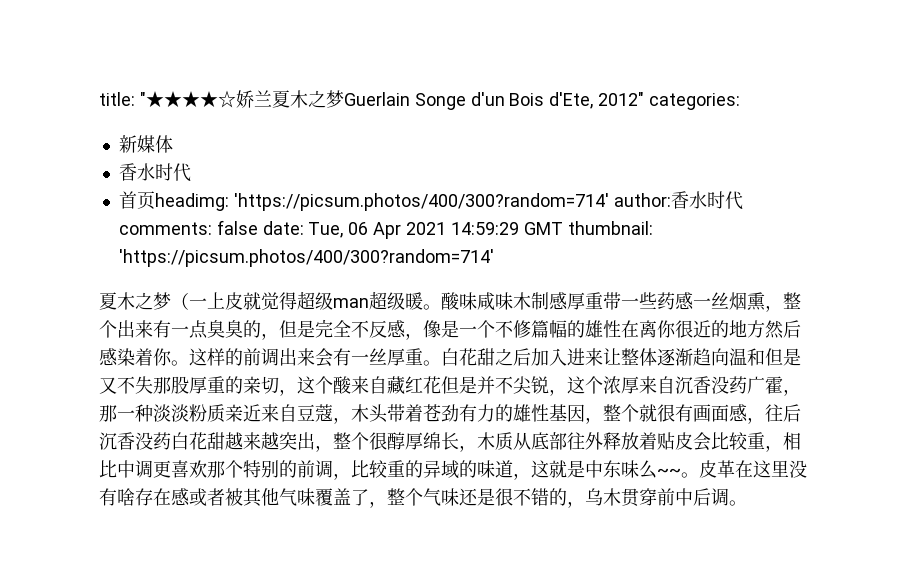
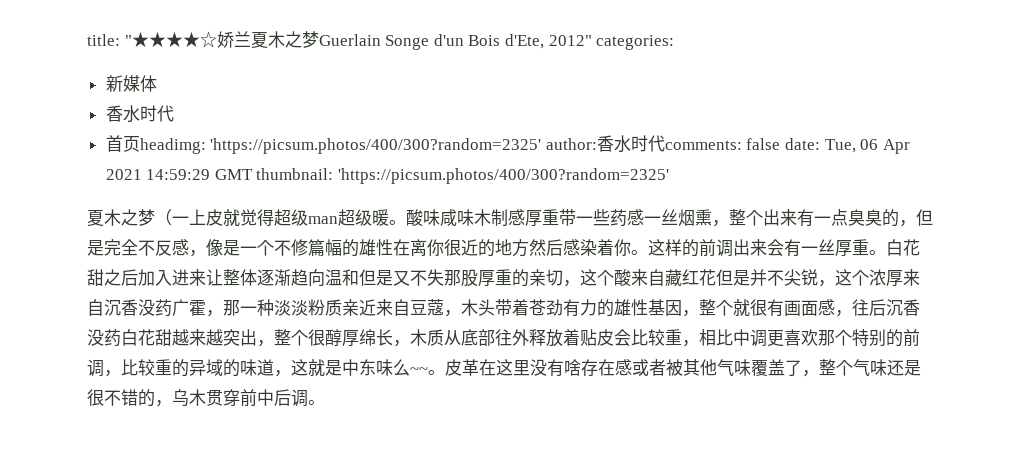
[233,193,609,211] 'https://picsum.photos/400/300?random=714' -> [210,138,542,154] 'https://picsum.photos/400/300?random=2325'
[118,249,494,267] 'https://picsum.photos/400/300?random=714' -> [338,168,670,184] 'https://picsum.photos/400/300?random=2325'

